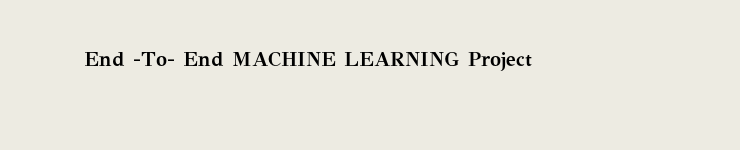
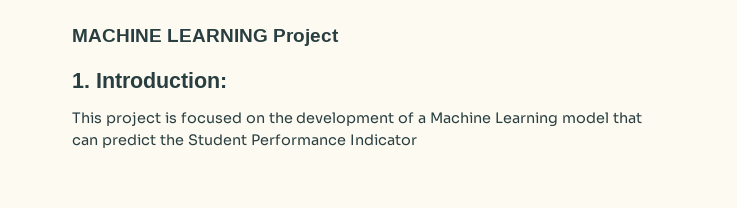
[84,52,224,67] End -To- End -> (72, 35) none
(532, 61) none -> [72,72,227,88] [72,112,642,127] [72,134,417,148] // 1. Introduction: // This project is focused on the development of a Machine Learning model that can predict the Student Performance Indicator

